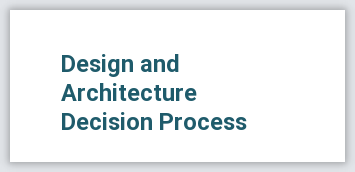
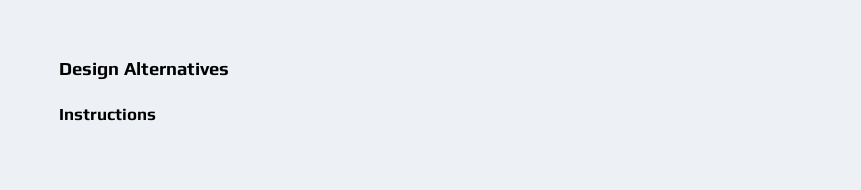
[140,54,181,72] [61,83,197,101] [61,112,248,130] and Architecture Decision Process -> [123,62,229,76] [59,108,156,121] Alternatives // Instructions

